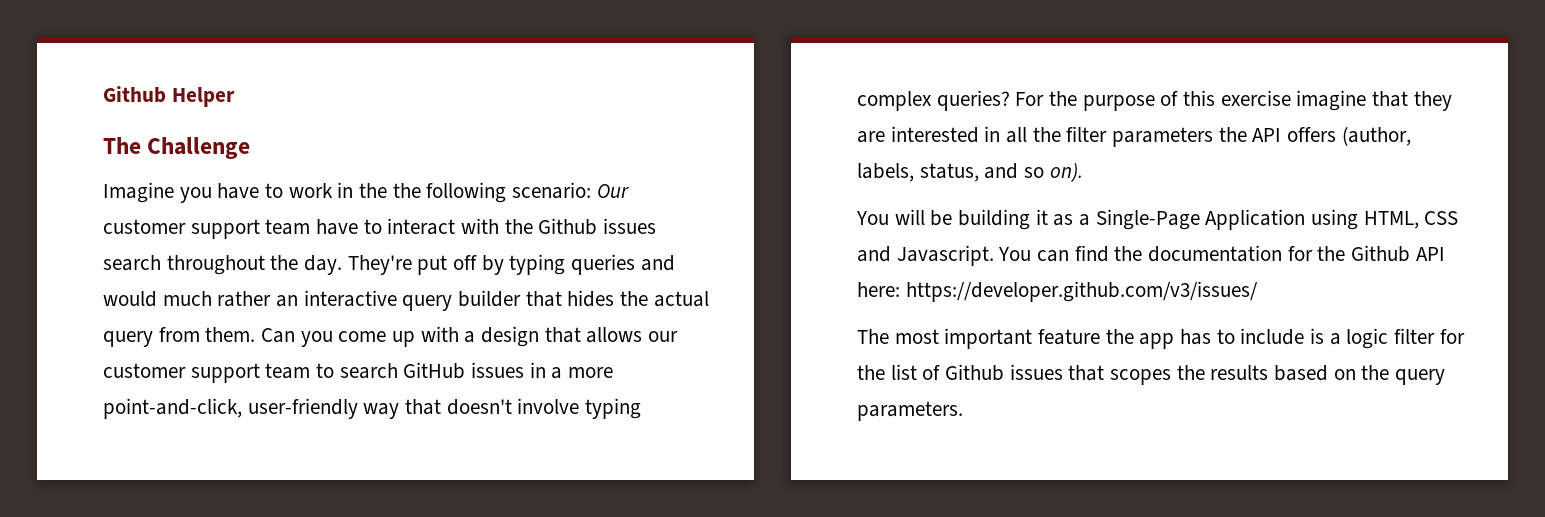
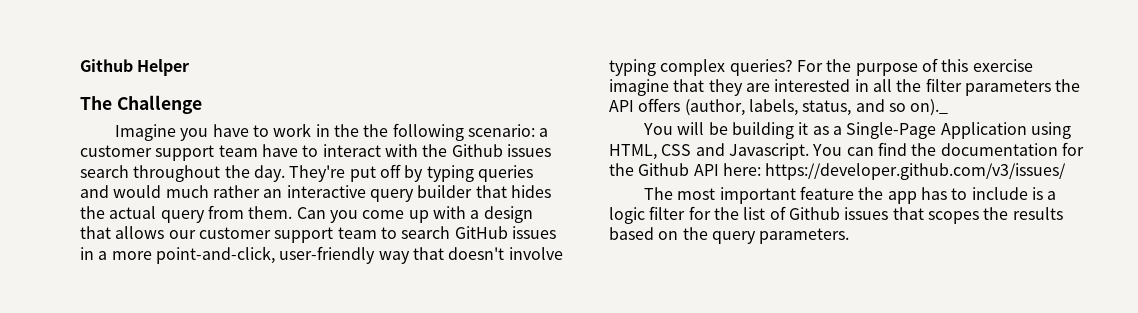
[596,184,629,198] Our -> [539,128,549,137] a
[1049,162,1083,182] on). -> [910,99,949,116] on)._

